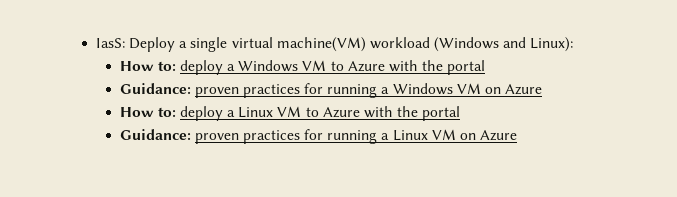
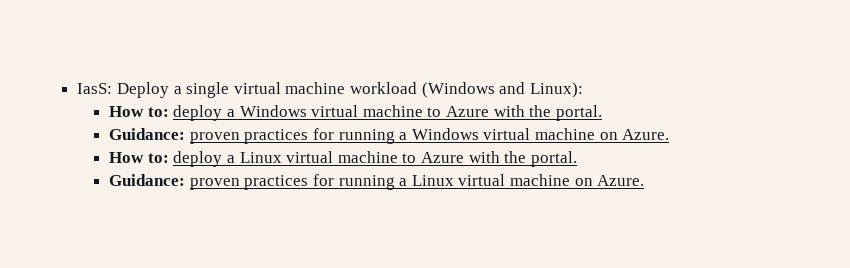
[276,37,366,52] machine(VM) -> [285,82,346,94] machine
[302,60,486,75] VM to Azure with the portal -> [311,105,602,121] virtual machine to Azure with the portal.
[456,83,543,95] VM on Azure -> [483,128,670,140] virtual machine on Azure.
[277,106,461,121] VM to Azure with the portal -> [286,151,577,167] virtual machine to Azure with the portal.
[431,129,518,141] VM on Azure -> [458,174,645,186] virtual machine on Azure.

